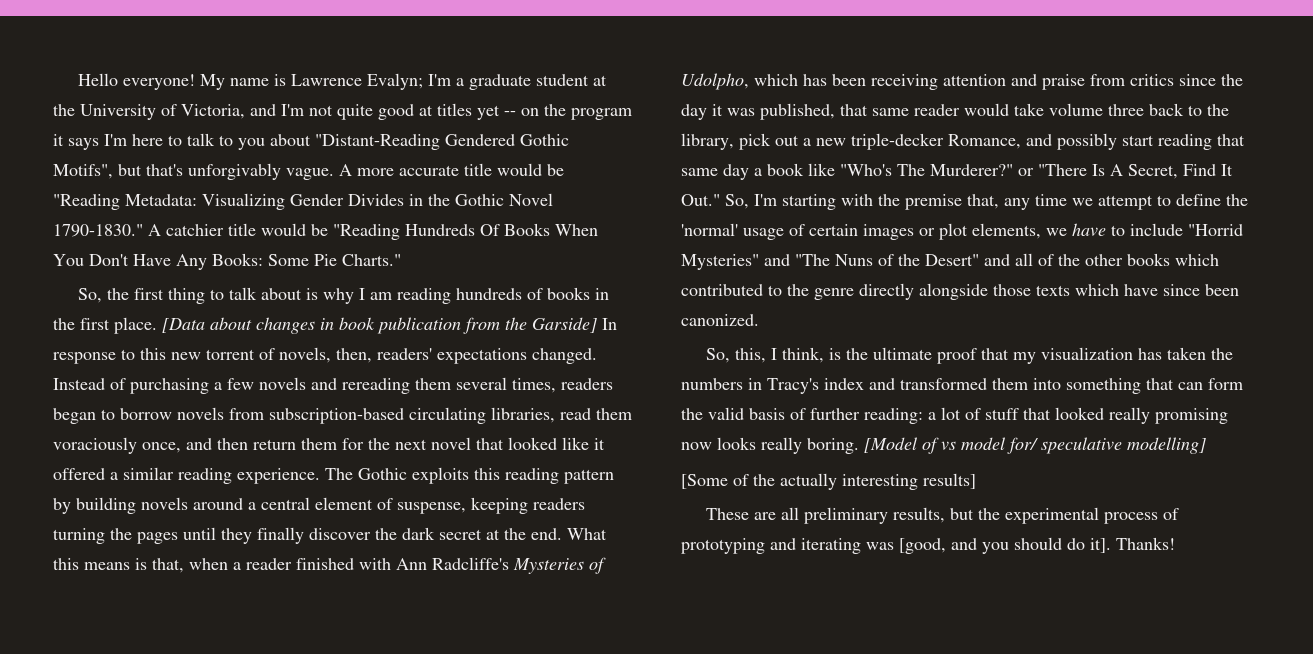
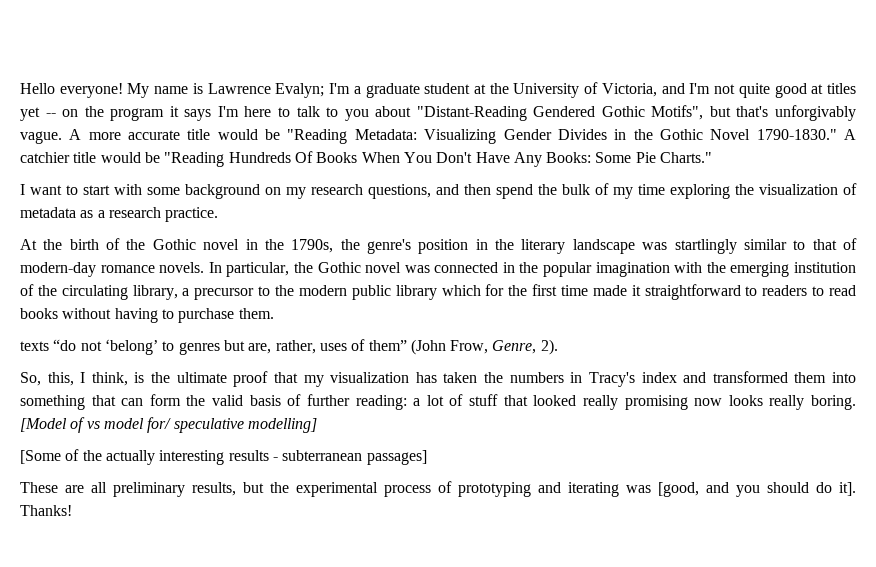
[78,287,610,304] [53,317,617,334] [53,347,597,364] [53,377,613,394] [53,407,632,424] [53,437,605,454] [53,467,614,484] [53,497,585,514] [53,527,607,544] [53,557,606,574] [681,73,1243,90] [681,103,1229,120] [681,133,1245,150] [681,163,1233,180] [681,194,1248,210] [681,223,1243,240] [681,253,1219,270] [681,283,1239,300] [681,314,759,326] So, the first thing to talk about is why I am reading hundreds of books in the first place. [Data about changes in book publication from the Garside] In response to this new torrent of novels, then, readers' expectations changed. Instead of purchasing a few novels and rereading them several times, readers began to borrow novels from subscription-based circulating libraries, read them voraciously once, and then return them for the next novel that looked like it offered a similar reading experience. The Gothic exploits this reading pattern by building novels around a central element of suspense, keeping readers turning the pages until they finally discover the dark secret at the end. What this means is that, when a reader finished with Ann Radcliffe's Mysteries of Udolpho, which has been receiving attention and praise from critics since the day it was published, that same reader would take volume three back to the library, pick out a new triple-decker Romance, and possibly start reading that same day a book like "Who's The Murderer?" or "There Is A Secret, Find It Out." So, I'm starting with the premise that, any time we attempt to define the 'normal' usage of certain images or plot elements, we have to include "Horrid Mysteries" and "The Nuns of the Desert" and all of the other books which contributed to the genre directly alongside those texts which have since been canonized. -> [20,183,857,199] [20,207,219,222] [20,238,858,254] [20,262,856,277] [20,284,857,300] [20,308,274,323] [20,339,558,355] I want to start with some background on my research questions, and then spend the bulk of my time exploring the visualization of metadata as a research practice. // At the birth of the Gothic novel in the 1790s, the genre's position in the literary landscape was startlingly similar to that of modern-day romance novels. In particular, the Gothic novel was connected in the popular imagination with the emerging institution of the circulating library, a precursor to the modern public library which for the first time made it straightforward to readers to read books without having to purchase them. // texts “do not ‘belong’ to genres but are, rather, uses of them” (John Frow, Genre, 2).
[923,473,976,489] results] -> [228,450,427,465] results - subterranean passages]

